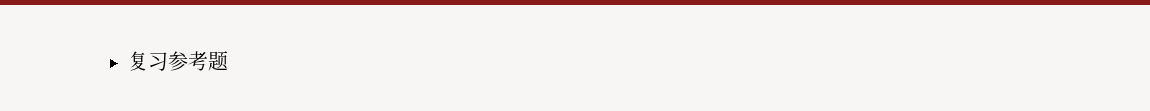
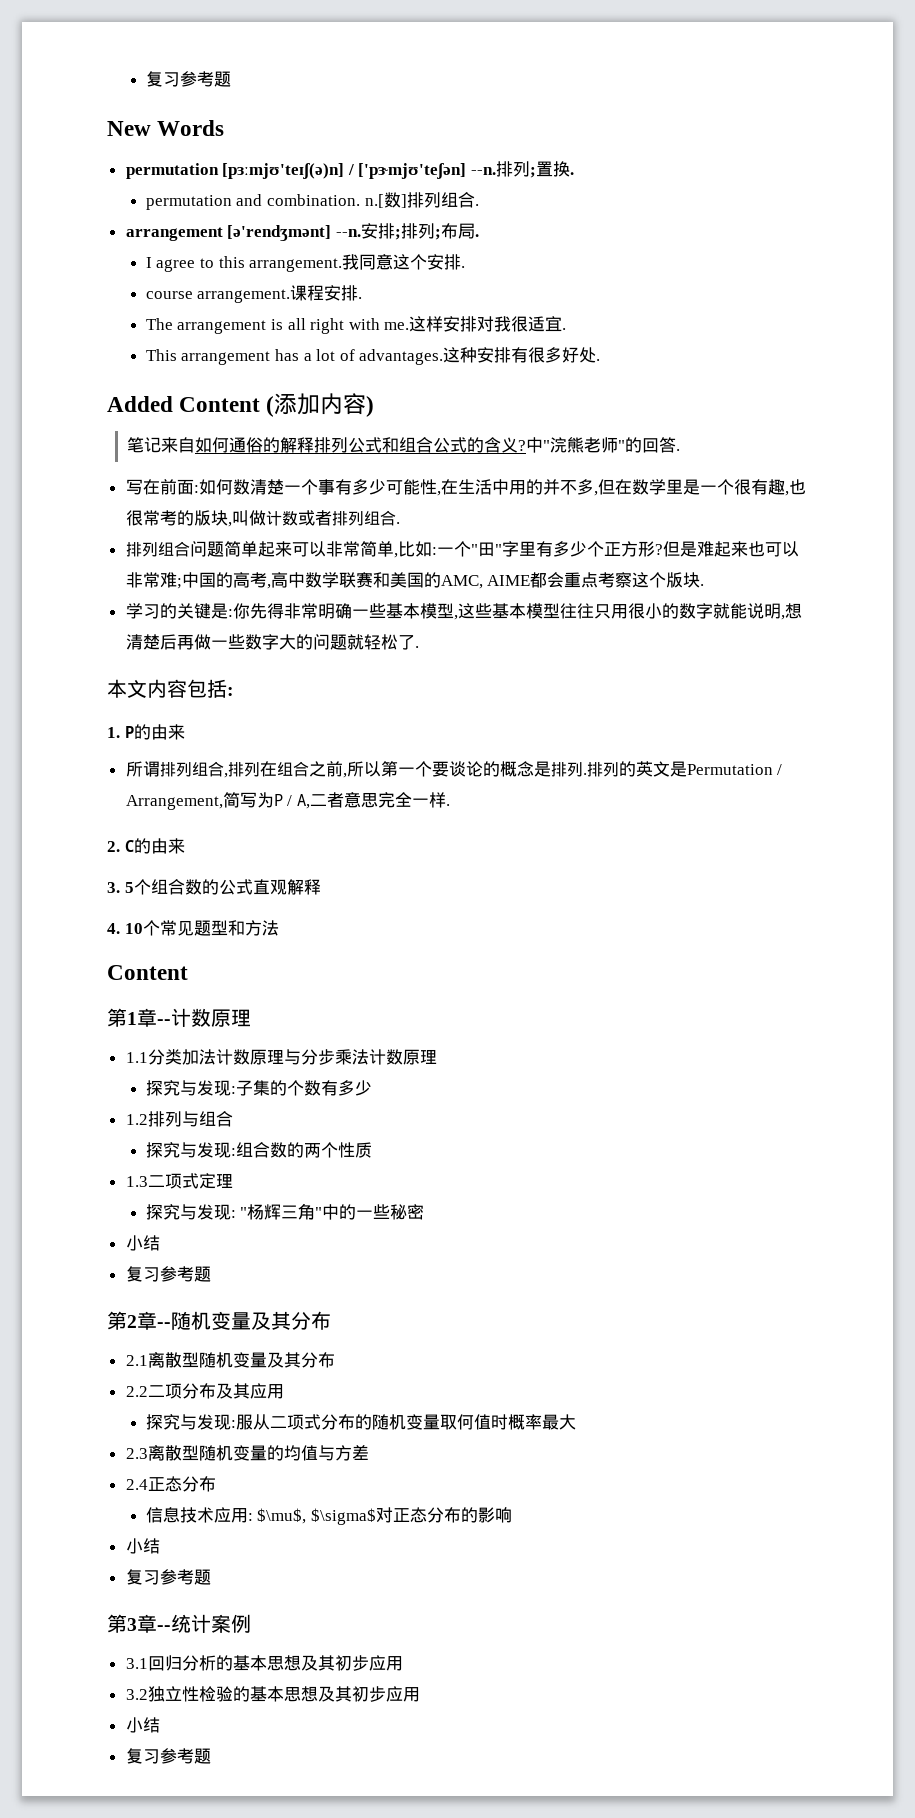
[128,51,229,71] 复习参考题 -> [145,71,231,87] [107,120,225,136] [125,161,575,179] [145,192,479,210] [125,223,479,241] [145,254,466,272] [145,285,363,303] [145,316,567,334] [145,347,601,365] [107,393,375,417] [127,437,681,453] [125,479,806,496] [125,510,400,527] [125,541,799,558] [125,572,705,589] [125,603,802,620] [125,634,419,650] [107,679,234,698] [107,724,185,740] [125,761,783,778] [125,792,450,810] [107,838,185,854] [107,879,321,895] [107,920,279,936] [107,965,188,980] [107,1008,251,1027] [125,1049,437,1065] [145,1080,372,1096] [125,1111,233,1127] [145,1142,372,1158] [125,1173,233,1189] [145,1203,425,1220] [125,1235,160,1251] [125,1266,211,1282] [107,1311,331,1330] [125,1352,335,1368] [125,1383,284,1399] [145,1414,576,1430] [125,1445,369,1461] [125,1476,216,1492] [145,1507,513,1525] [125,1538,160,1554] [125,1569,211,1585] [107,1614,251,1633] [125,1655,403,1671] [125,1686,420,1702] [125,1717,160,1733] [125,1748,211,1764] 复习参考题 // New Words // permutation [pɜːmjʊ'teɪʃ(ə)n] / ['pɝmjʊ'teʃən] --n.排列;置换. // permutation and combination. n.[数]排列组合. // arrangement [ə'rendʒmənt] --n.安排;排列;布局. // I agree to this arrangement.我同意这个安排. // course arrangement.课程安排. // The arrangement is all right with me.这样安排对我很适宜. // This arrangement has a lot of advantages.这种安排有很多好处. // Added Content (添加内容) // 笔记来自如何通俗的解释排列公式和组合公式的含义?中"浣熊老师"的回答. // 写在前面:如何数清楚一个事有多少可能性,在生活中用的并不多,但在数学里是一个很有趣,也很常考的版块,叫做计数或者排列组合. // 排列组合问题简单起来可以非常简单,比如:一个"田"字里有多少个正方形?但是难起来也可以非常难;中国的高考,高中数学联赛和美国的AMC, AIME都会重点考察这个版块. // 学习的关键是:你先得非常明确一些基本模型,这些基本模型往往只用很小的数字就能说明,想清楚后再做一些数字大的问题就轻松了. // 本文内容包括: // 1. P的由来 // 所谓排列组合,排列在组合之前,所以第一个要谈论的概念是排列.排列的英文是Permutation / Arrangement,简写为P / A,二者意思完全一样. // 2. C的由来 // 3. 5个组合数的公式直观解释 // 4. 10个常见题型和方法 // Content // 第1章--计数原理 // 1.1分类加法计数原理与分步乘法计数原理 // 探究与发现:子集的个数有多少 // 1.2排列与组合 // 探究与发现:组合数的两个性质 // 1.3二项式定理 // 探究与发现: "杨辉三角"中的一些秘密 // 小结 // 复习参考题 // 第2章--随机变量及其分布 // 2.1离散型随机变量及其分布 // 2.2二项分布及其应用 // 探究与发现:服从二项式分布的随机变量取何值时概率最大 // 2.3离散型随机变量的均值与方差 // 2.4正态分布 // 信息技术应用: $\mu$, $\sigma$对正态分布的影响 // 小结 // 复习参考题 // 第3章--统计案例 // 3.1回归分析的基本思想及其初步应用 // 3.2独立性检验的基本思想及其初步应用 // 小结 // 复习参考题

